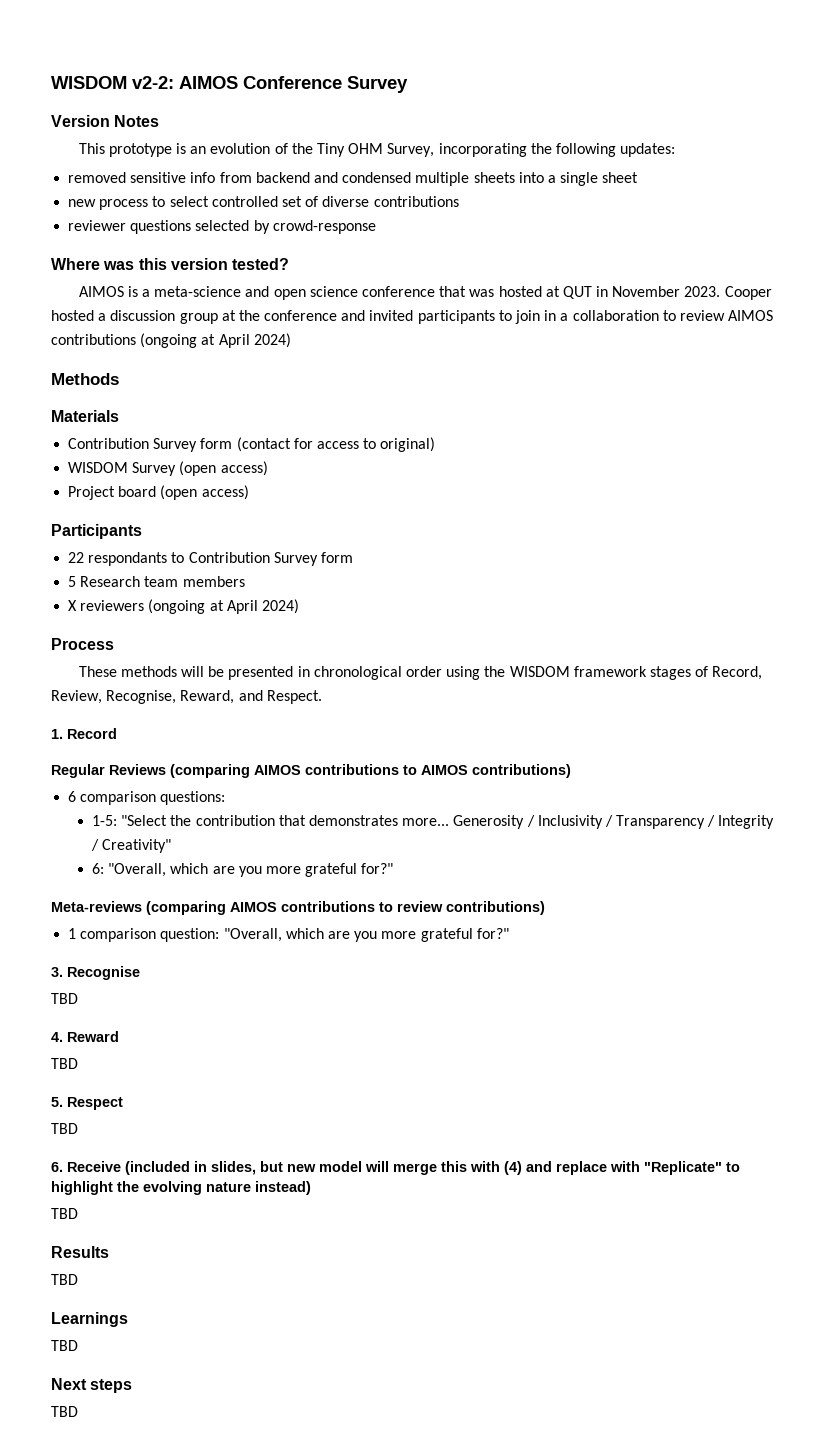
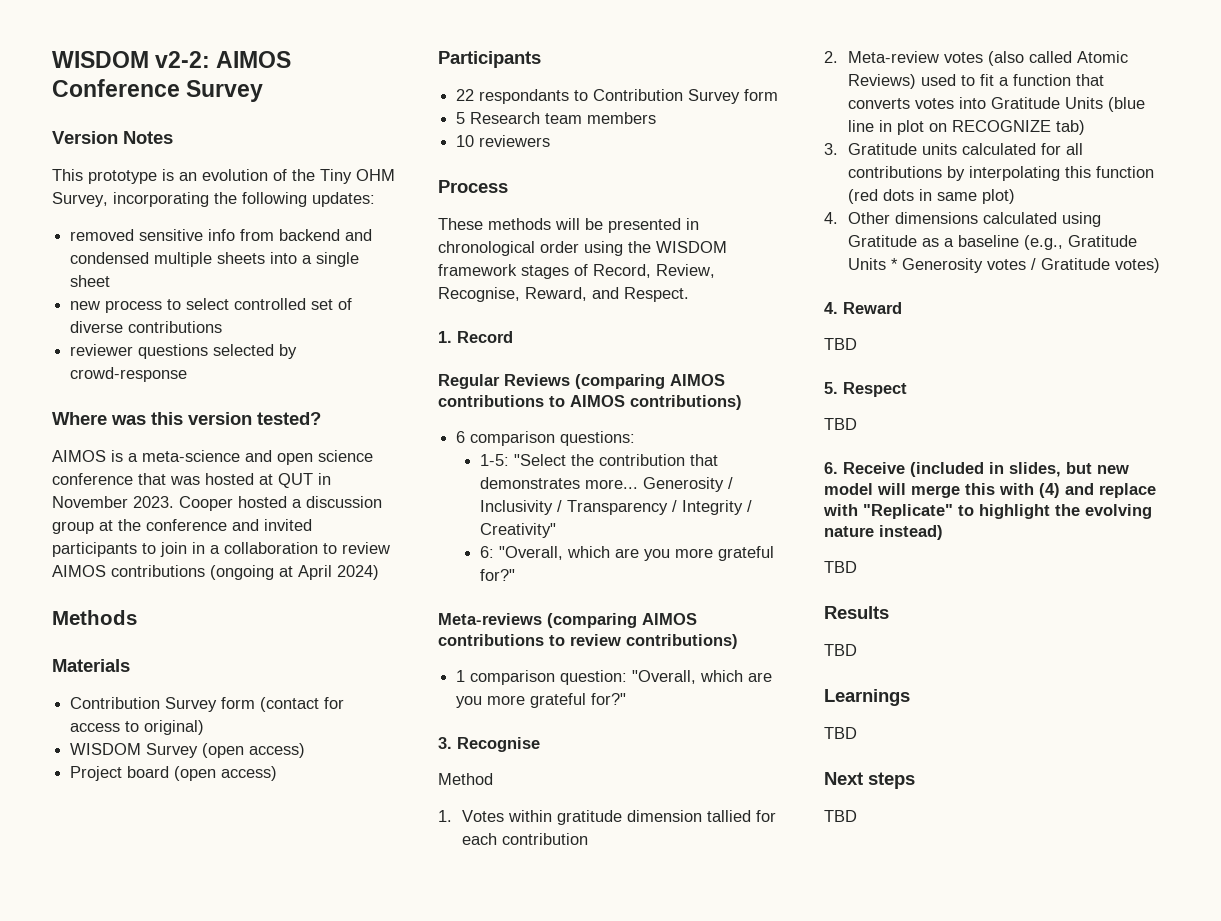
[68,600,78,611] X -> [456,135,475,147] 10
[148,599,299,614] (ongoing at April 2024) -> (551, 141) none
[51,993,78,1004] TBD -> [438,773,493,785] [438,810,776,825] [461,833,588,845] [824,51,1128,66] [847,74,1104,89] [847,97,1145,112] [847,120,1085,135] [824,143,1083,155] [847,166,1154,181] [847,189,1015,204] [824,212,1101,227] [847,235,1137,250] [847,258,1160,273] Method // 1. Votes within gratitude dimension tallied for each contribution // 2. Meta-review votes (also called Atomic Reviews) used to fit a function that converts votes into Gratitude Units (blue line in plot on RECOGNIZE tab) // 3. Gratitude units calculated for all contributions by interpolating this function (red dots in same plot) // 4. Other dimensions calculated using Gratitude as a baseline (e.g., Gratitude Units * Generosity votes / Gratitude votes)

